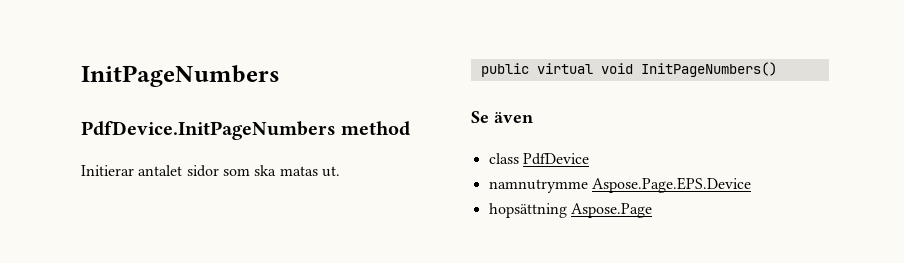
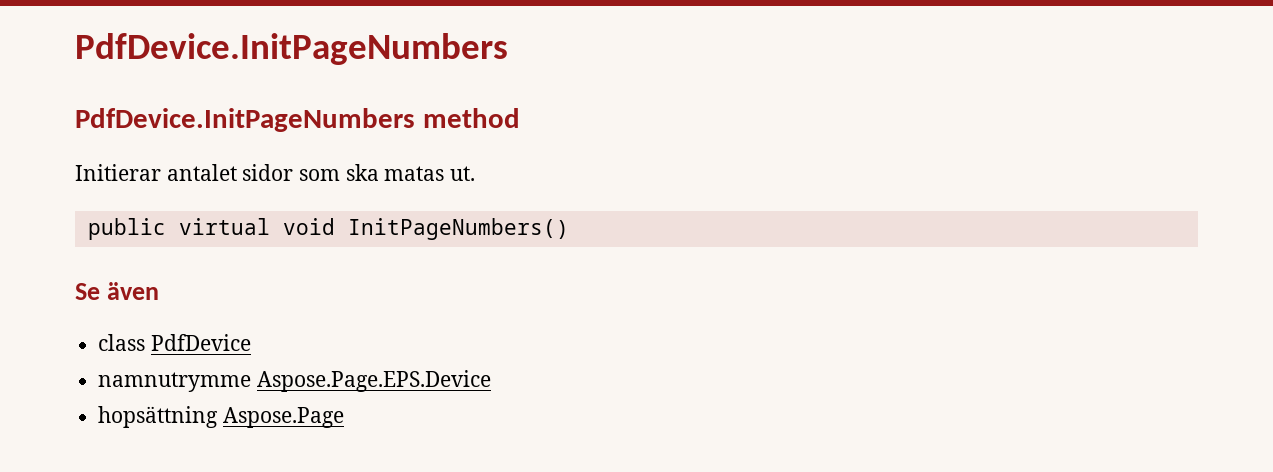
[81,65,280,87] InitPageNumbers -> [75,33,508,65] PdfDevice.InitPageNumbers

